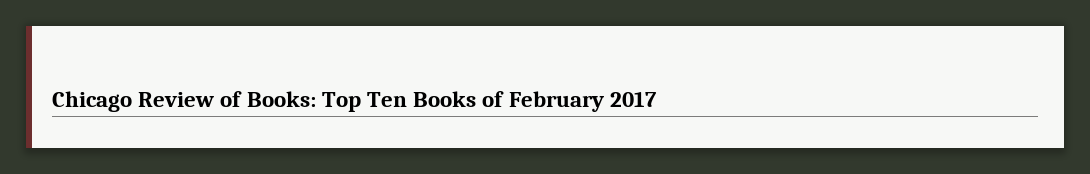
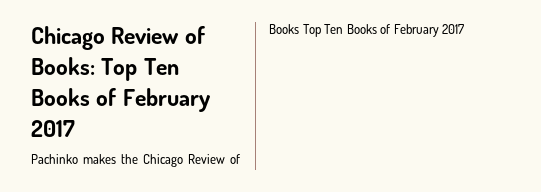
(657, 99) none -> [31,154,240,167] [269,24,465,37] // Pachinko makes the Chicago Review of Books Top Ten Books of February 2017

